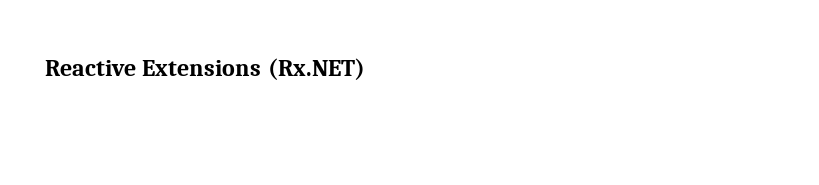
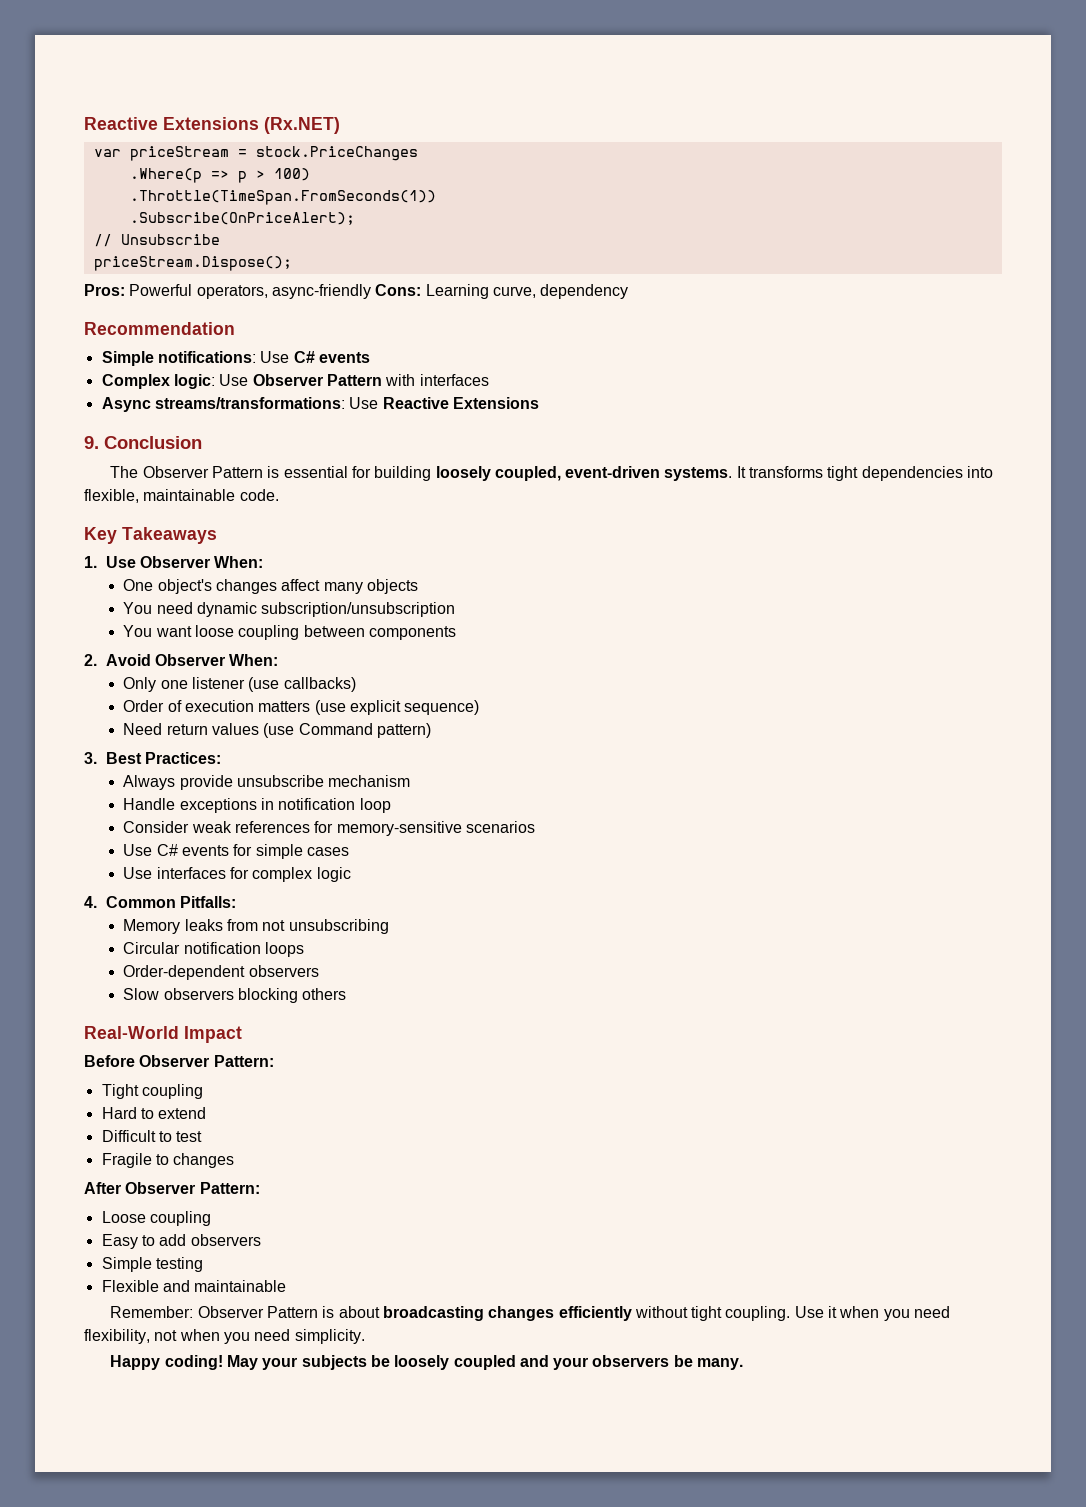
(365, 69) none -> [93,146,418,161] [129,168,310,183] [129,190,436,205] [129,212,355,225] [93,234,220,247] [93,256,292,271] [84,284,629,299] [84,322,235,335] [101,351,370,366] [101,374,489,389] [101,397,539,412] [84,436,202,449] [110,466,994,481] [84,489,279,503] [84,527,217,544] [84,556,264,568] [123,579,418,594] [123,602,456,617] [123,625,456,640] [84,654,279,666] [123,677,356,692] [123,700,480,715] [123,723,431,738] [84,752,221,764] [123,775,411,790] [123,798,391,813] [123,821,535,836] [123,844,349,859] [123,867,351,882] [84,896,236,908] [123,919,389,934] [123,942,304,957] [123,965,319,980] [123,988,347,1003] [84,1026,242,1043] [84,1055,274,1067] [101,1084,203,1099] [101,1107,207,1119] [101,1130,203,1142] [101,1153,235,1168] [84,1182,260,1194] [101,1211,211,1226] [101,1234,261,1249] [101,1257,203,1272] [101,1280,287,1292] [110,1306,951,1321] [84,1329,365,1344] [110,1355,744,1370] // var priceStream = stock.PriceChanges // .Where(p => p > 100) // .Throttle(TimeSpan.FromSeconds(1)) // .Subscribe(OnPriceAlert); // // Unsubscribe // priceStream.Dispose(); // Pros: Powerful operators, async-friendly Cons: Learning curve, dependency // Recommendation // Simple notifications: Use C# events // Complex logic: Use Observer Pattern with interfaces // Async streams/transformations: Use Reactive Extensions // 9. Conclusion // The Observer Pattern is essential for building loosely coupled, event-driven systems. It transforms tight dependencies into flexible, maintainable code. // Key Takeaways // 1. Use Observer When: // One object's changes affect many objects // You need dynamic subscription/unsubscription // You want loose coupling between components // 2. Avoid Observer When: // Only one listener (use callbacks) // Order of execution matters (use explicit sequence) // Need return values (use Command pattern) // 3. Best Practices: // Always provide unsubscribe mechanism // Handle exceptions in notification loop // Consider weak references for memory-sensitive scenarios // Use C# events for simple cases // Use interfaces for complex logic // 4. Common Pitfalls: // Memory leaks from not unsubscribing // Circular notification loops // Order-dependent observers // Slow observers blocking others // Real-World Impact // Before Observer Pattern: // Tight coupling // Hard to extend // Difficult to test // Fragile to changes // After Observer Pattern: // Loose coupling // Easy to add observers // Simple testing // Flexible and maintainable // Remember: Observer Pattern is about broadcasting changes efficiently without tight coupling. Use it when you need flexibility, not when you need simplicity. // Happy coding! May your subjects be loosely coupled and your observers be many.

